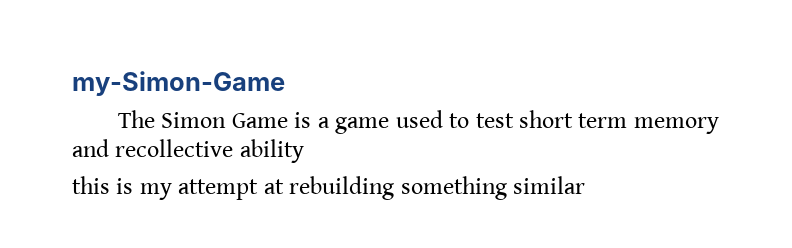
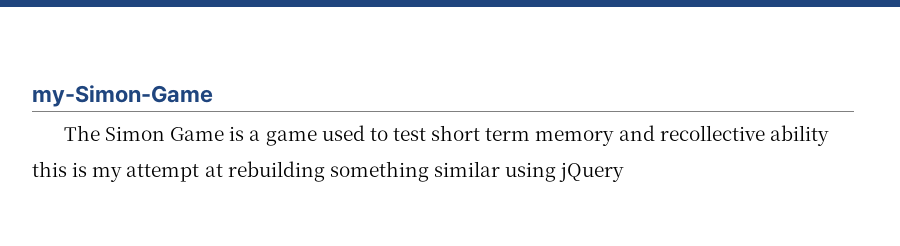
(586, 185) none -> [505,162,625,182] using jQuery

